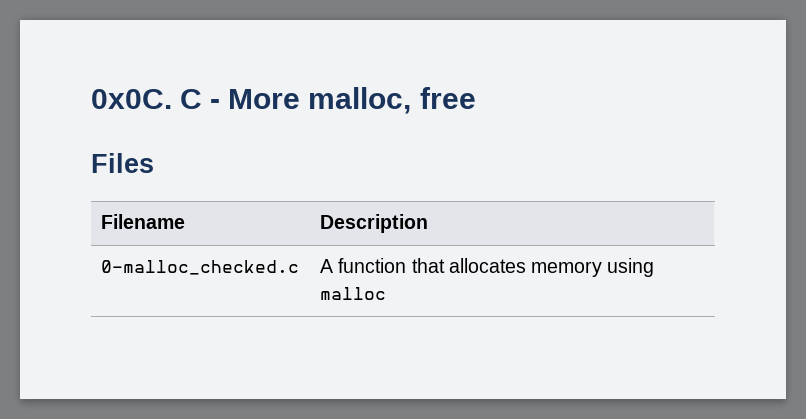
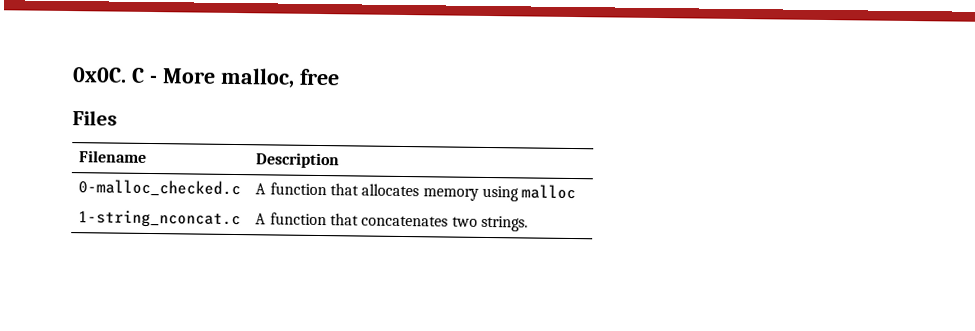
(387, 293) none -> [78,210,242,229] [255,212,528,232] // 1-string_nconcat.c | A function that concatenates two strings.

